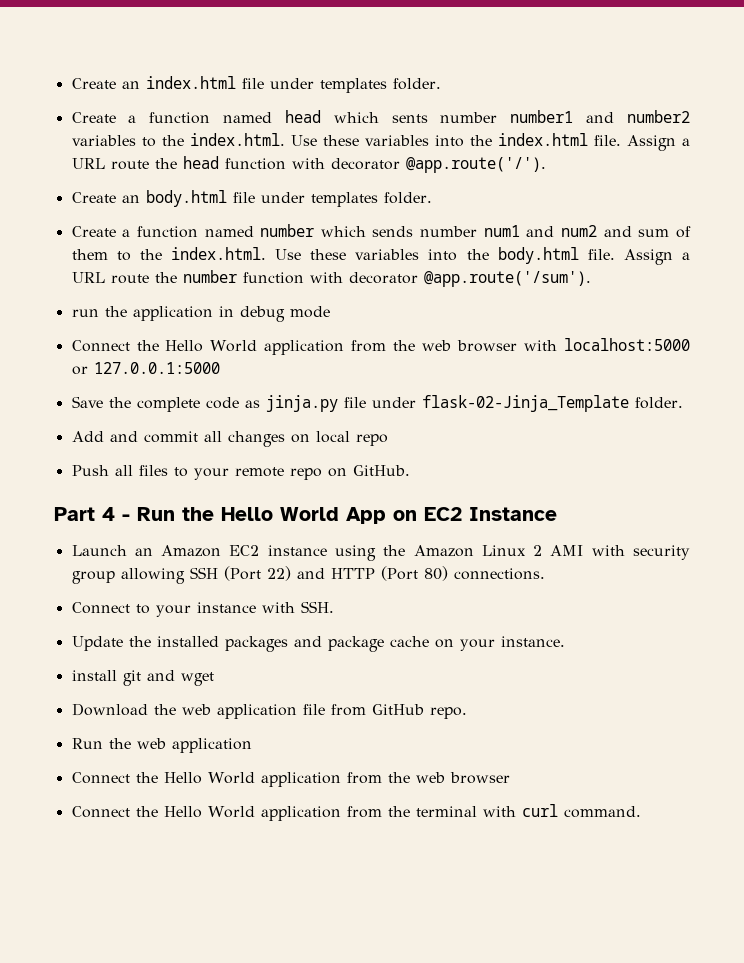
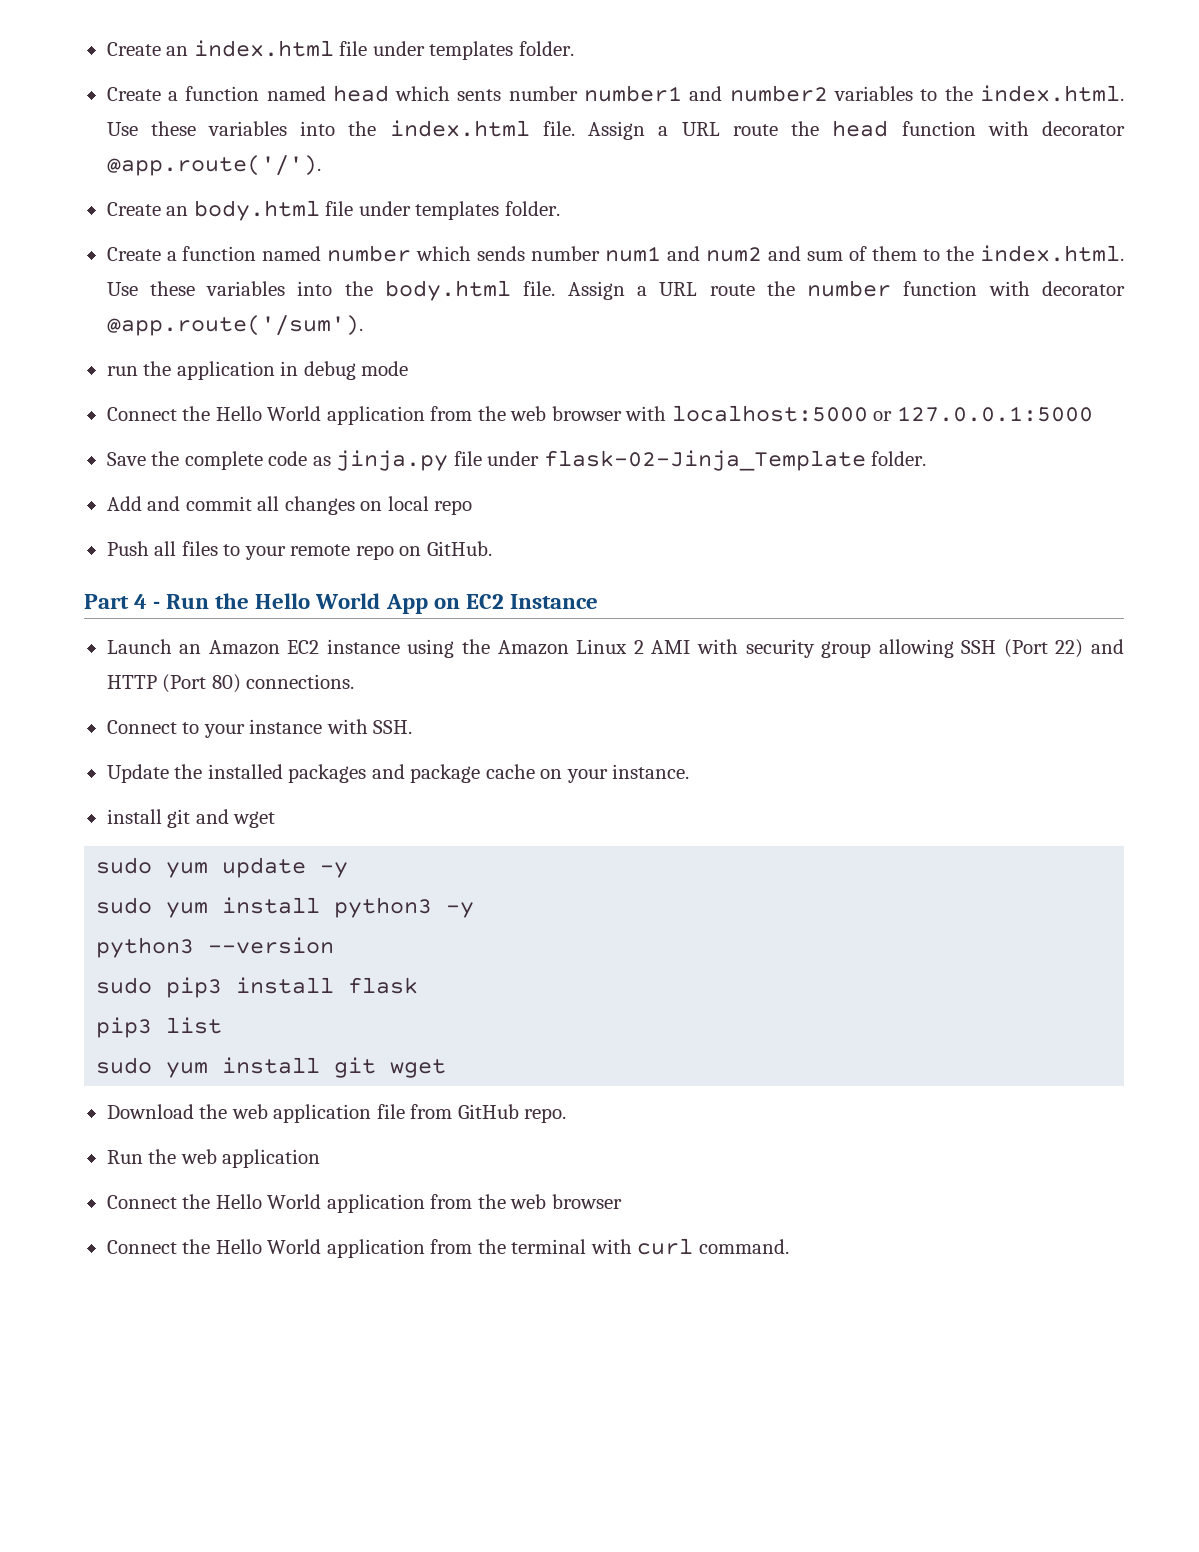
(214, 679) none -> [96,857,349,878] [96,897,475,918] [96,937,335,958] [96,977,419,998] [96,1017,223,1038] [96,1057,447,1078] // sudo yum update -y // sudo yum install python3 -y // python3 --version // sudo pip3 install flask // pip3 list // sudo yum install git wget

